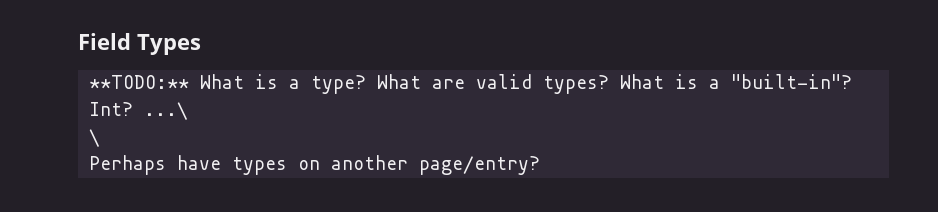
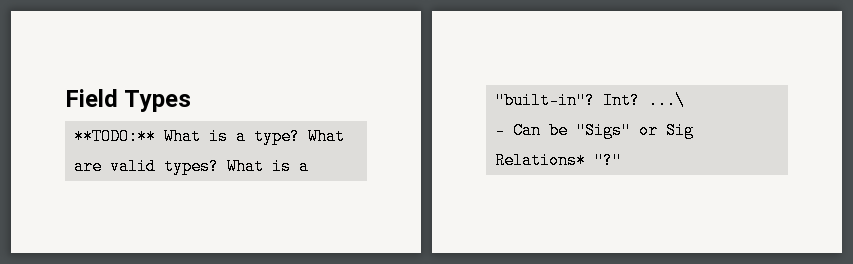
[88,129,100,147] [88,155,540,175] \ // Perhaps have types on another page/entry? -> [495,122,695,139] [495,152,623,169] - Can be "Sigs" or Sig Relations* "?"

